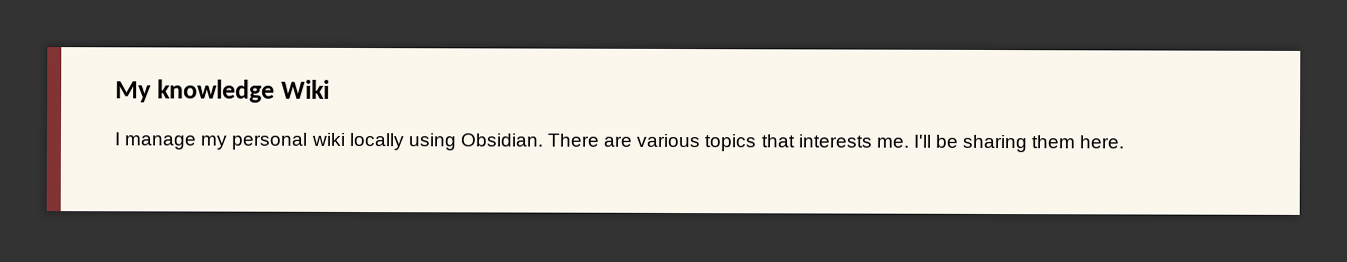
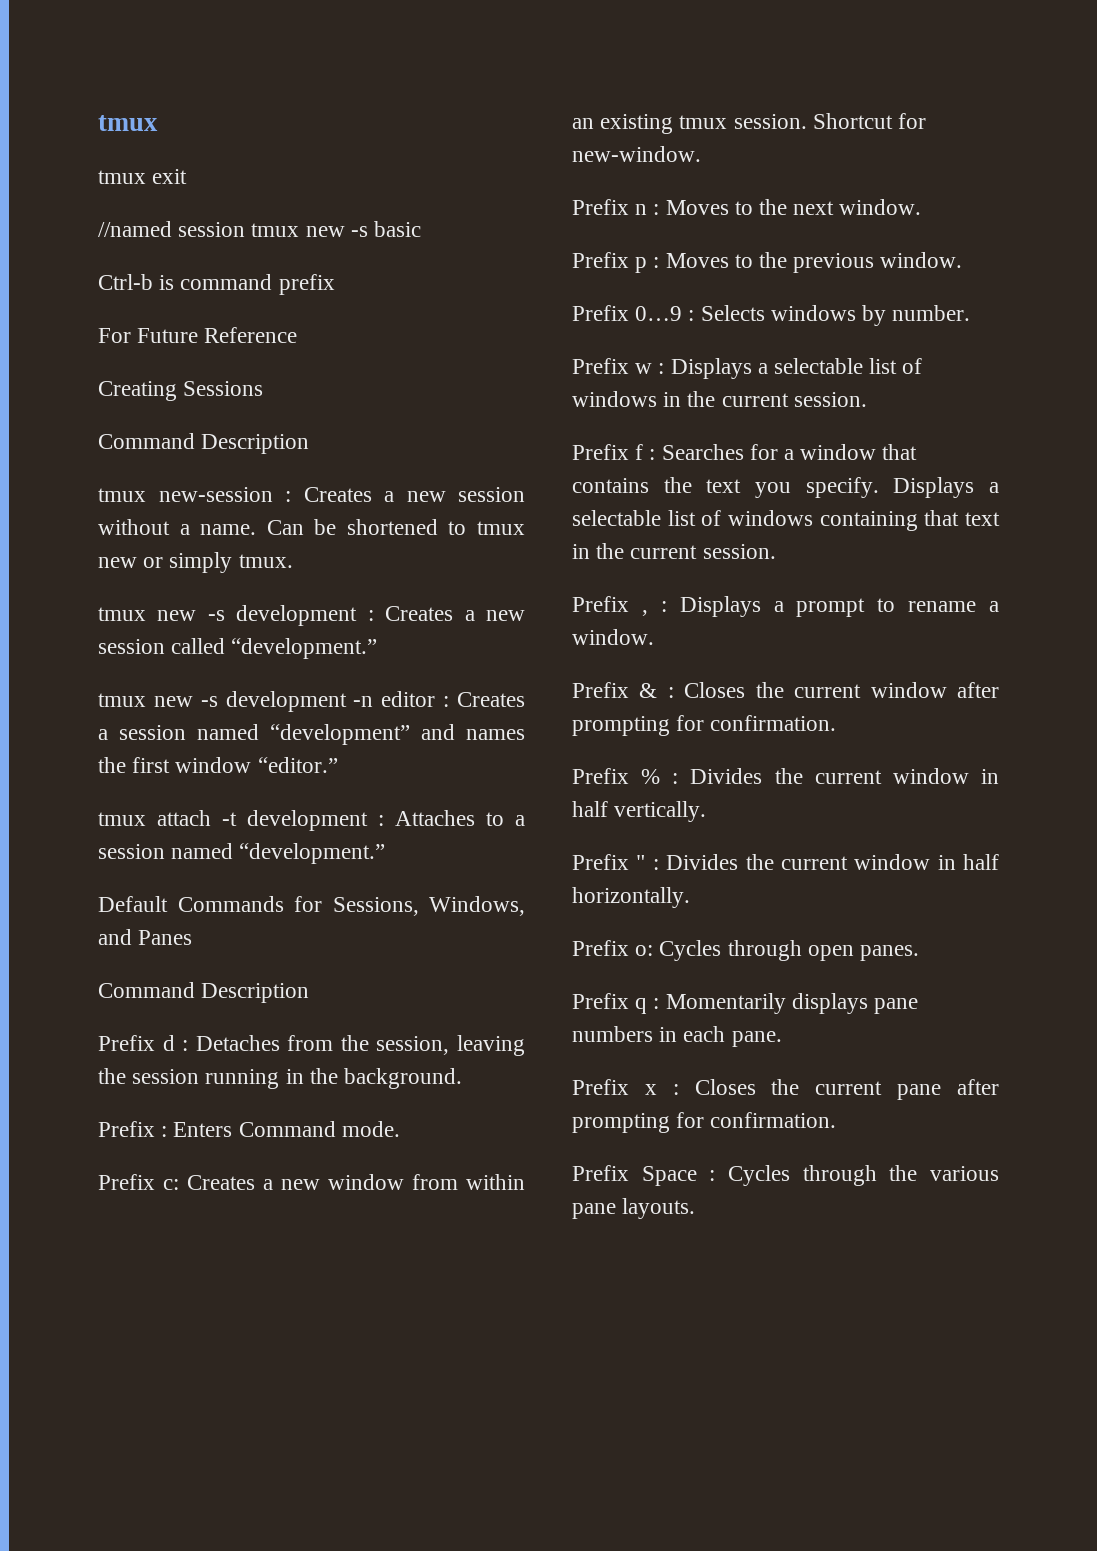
[115,79,330,103] [114,132,1125,153] My knowledge Wiki // I manage my personal wiki locally using Obsidian. There are various topics that interests me. I'll be sharing them here. -> [98,115,158,131] [98,169,188,184] [98,221,422,237] [98,274,335,295] [98,327,298,343] [98,381,264,401] [98,433,310,454] [98,487,525,502] [98,519,525,535] [98,552,293,573] [98,605,525,626] [98,638,378,659] [98,691,525,712] [98,724,525,745] [98,757,338,773] [98,810,525,831] [98,843,386,864] [98,896,525,916] [98,929,193,945] [98,982,310,1003] [98,1035,525,1056] [98,1068,463,1089] [98,1121,400,1137] [98,1174,525,1190] [572,113,927,134] [572,146,701,162] [572,199,922,215] [572,252,963,273] [572,305,971,326] [572,358,923,379] [572,391,867,407] [572,444,918,460] [572,477,999,498] [572,510,1000,531] [572,543,776,559] [572,596,999,617] [572,629,654,645] [572,682,999,698] [572,715,837,736] [572,768,999,784] [572,801,707,822] [572,854,999,870] [572,887,690,908] [572,940,920,961] [572,993,919,1014] [572,1026,782,1047] [572,1079,999,1100] [572,1112,837,1133] [572,1165,999,1186] [572,1198,696,1219] tmux // tmux exit // //named session tmux new -s basic // Ctrl-b is command prefix // For Future Reference // Creating Sessions // Command Description // tmux new-session : Creates a new session without a name. Can be shortened to tmux new or simply tmux. // tmux new -s development : Creates a new session called “development.” // tmux new -s development -n editor : Creates a session named “development” and names the first window “editor.” // tmux attach -t development : Attaches to a session named “development.” // Default Commands for Sessions, Windows, and Panes // Command Description // Prefix d : Detaches from the session, leaving the session running in the background. // Prefix : Enters Command mode. // Prefix c: Creates a new window from within an existing tmux session. Shortcut for new-window. // Prefix n : Moves to the next window. // Prefix p : Moves to the previous window. // Prefix 0…9 : Selects windows by number. // Prefix w : Displays a selectable list of windows in the current session. // Prefix f : Searches for a window that contains the text you specify. Displays a selectable list of windows containing that text in the current session. // Prefix , : Displays a prompt to rename a window. // Prefix & : Closes the current window after prompting for confirmation. // Prefix % : Divides the current window in half vertically. // Prefix " : Divides the current window in half horizontally. // Prefix o: Cycles through open panes. // Prefix q : Momentarily displays pane numbers in each pane. // Prefix x : Closes the current pane after prompting for confirmation. // Prefix Space : Cycles through the various pane layouts.

